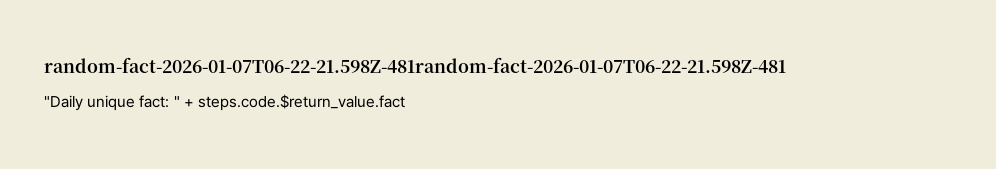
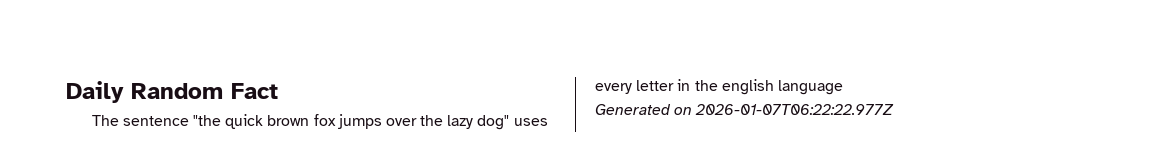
[44,57,786,73] [44,94,405,111] random-fact-2026-01-07T06-22-21.598Z-481random-fact-2026-01-07T06-22-21.598Z-481 // "Daily unique fact: " + steps.code.$return_value.fact -> [66,81,278,103] [91,114,548,130] [595,79,843,95] [595,104,895,115] Daily Random Fact // The sentence "the quick brown fox jumps over the lazy dog" uses every letter in the english language // Generated on 2026-01-07T06:22:22.977Z

